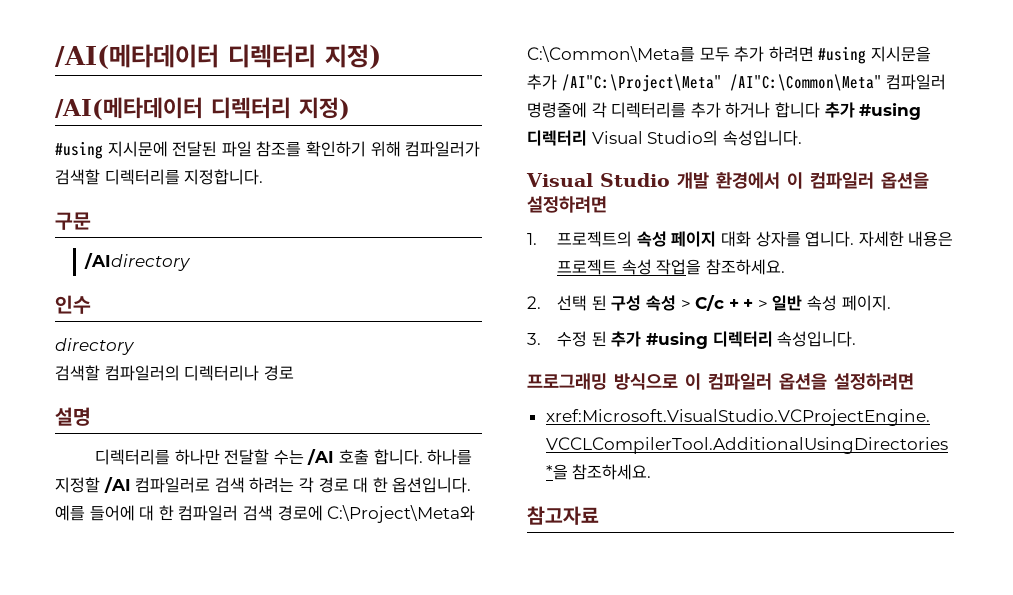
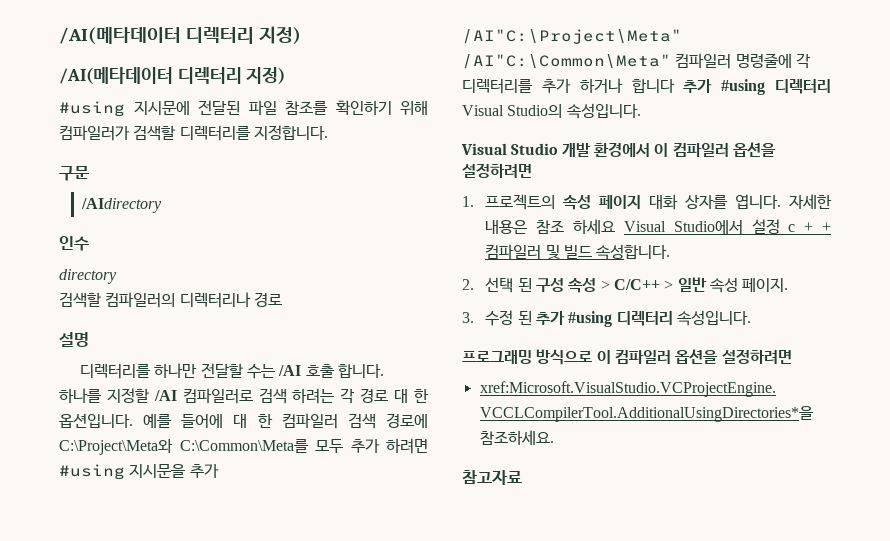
[557,259,785,275] 프로젝트 속성 작업을 참조하세요. -> [536,219,831,234] [485,244,671,260] 참조 하세요 Visual Studio에서 설정 c + + 컴파일러 및 빌드 속성합니다.
[695,295,754,311] C/c + + -> [614,279,661,290] C/C++

